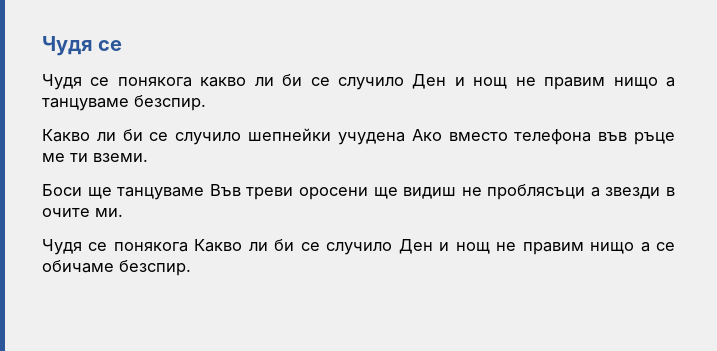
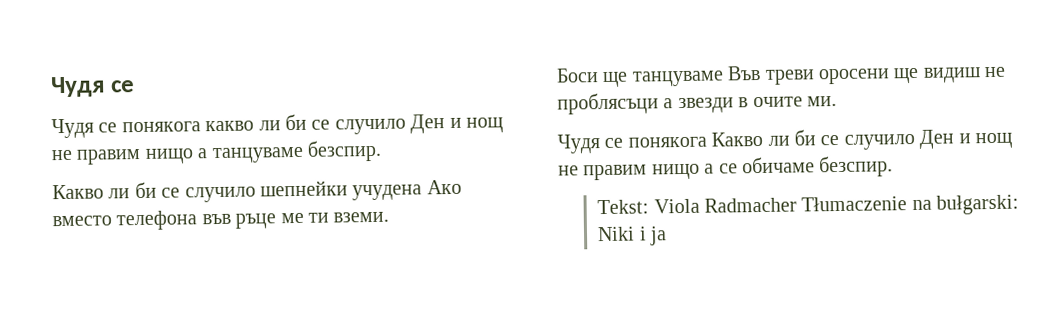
(191, 268) none -> [597,194,1020,215] [597,226,667,246] // Tekst: Viola Radmacher Tłumaczenie na bułgarski: Niki i ja

